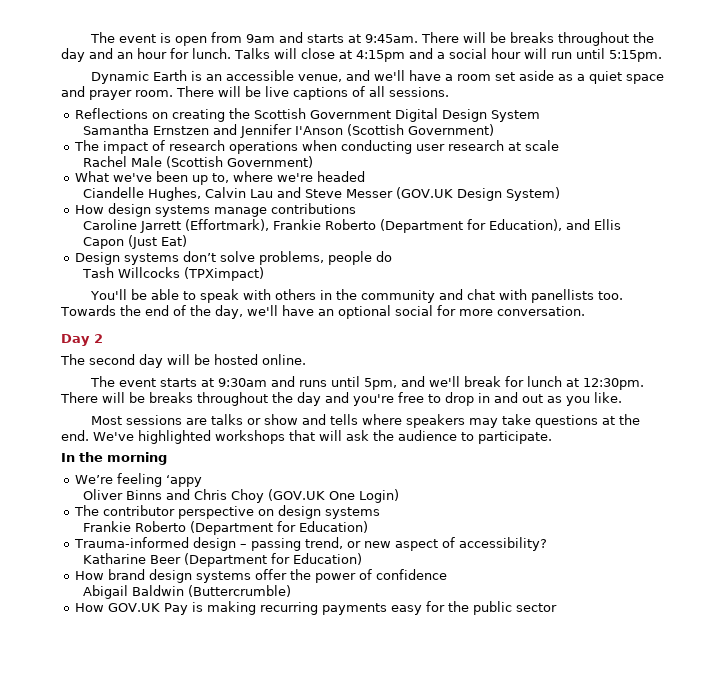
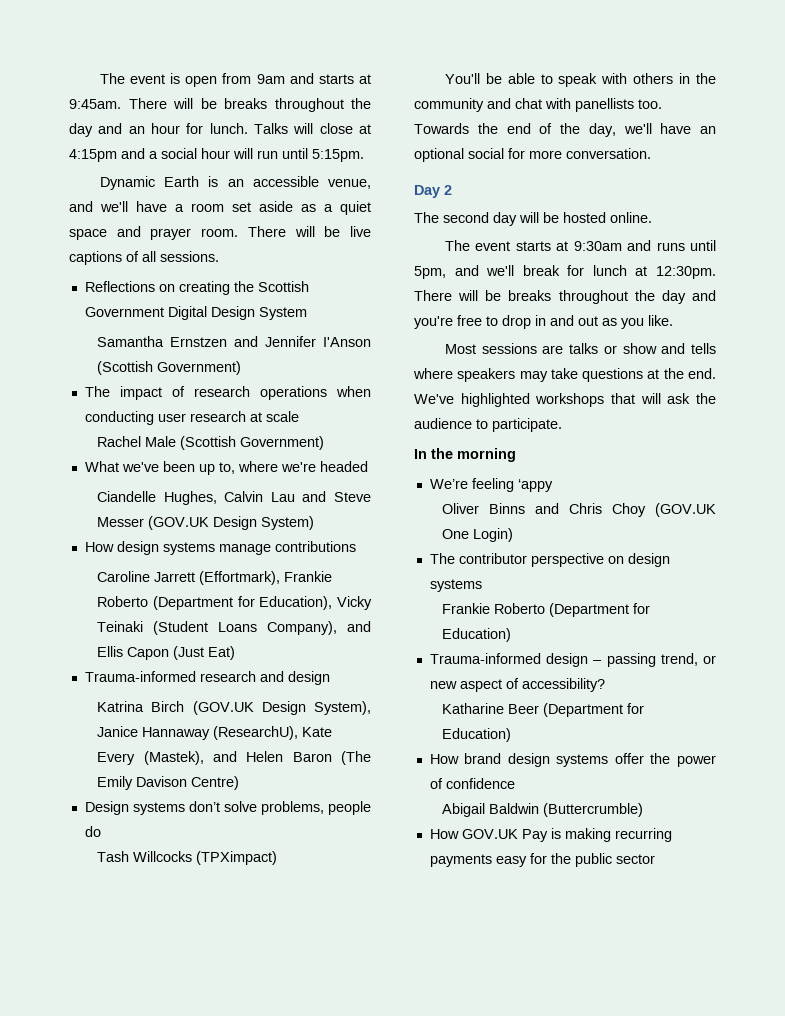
(562, 225) none -> [337,596,372,610] [97,621,338,635] Vicky Teinaki (Student Loans Company),
(187, 241) none -> [84,671,330,685] [97,701,371,715] [97,726,333,740] [97,751,371,765] [97,776,240,790] // Trauma-informed research and design // Katrina Birch (GOV.UK Design System), Janice Hannaway (ResearchU), Kate Every (Mastek), and Helen Baron (The Emily Davison Centre)

